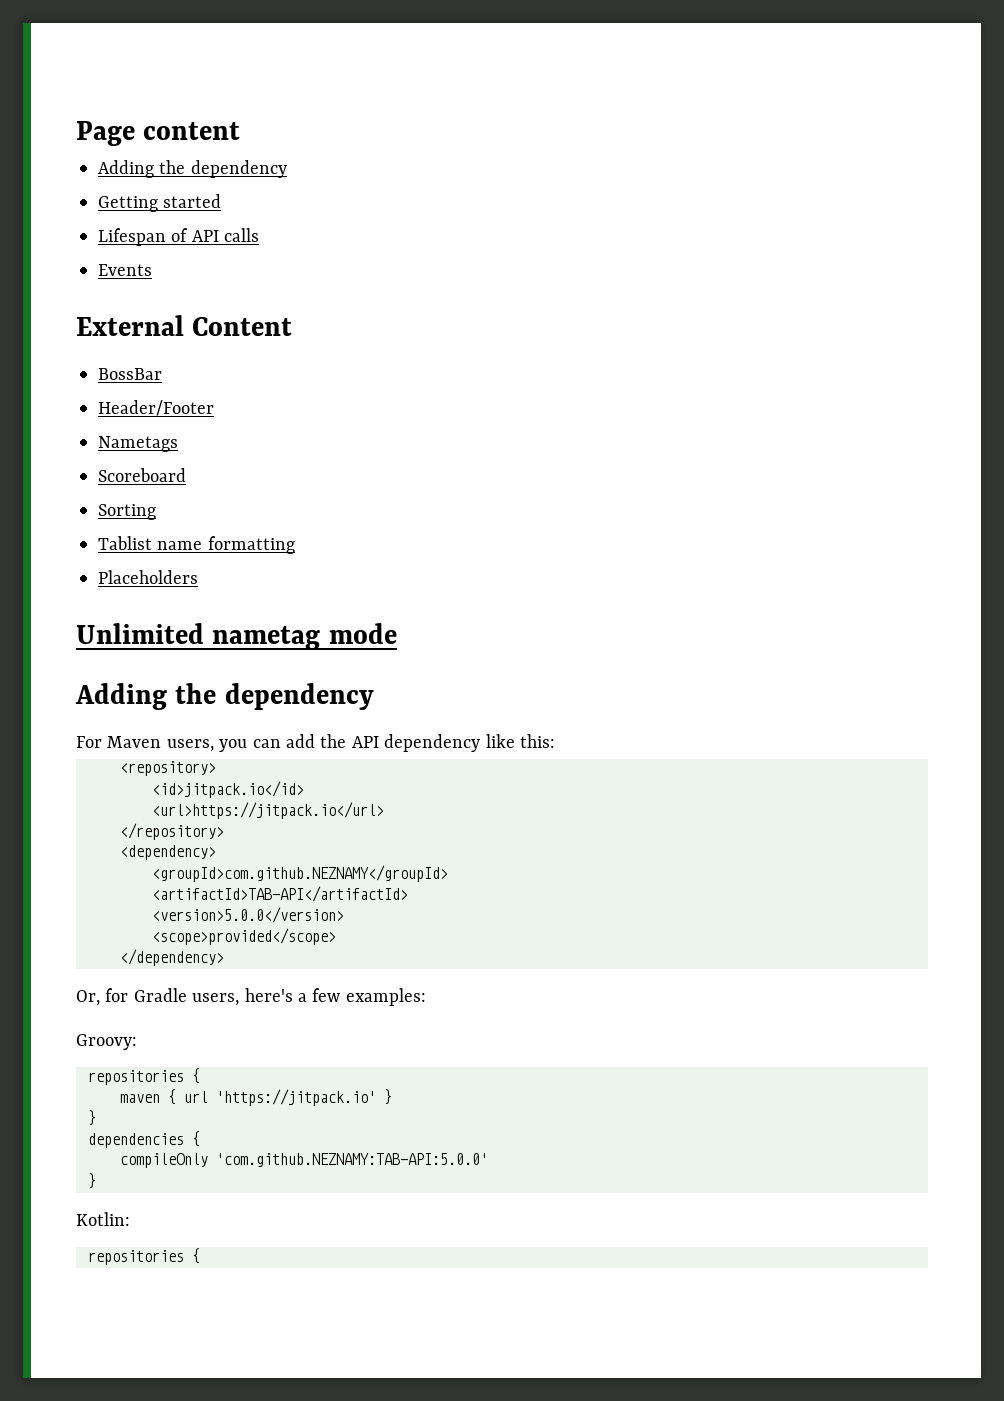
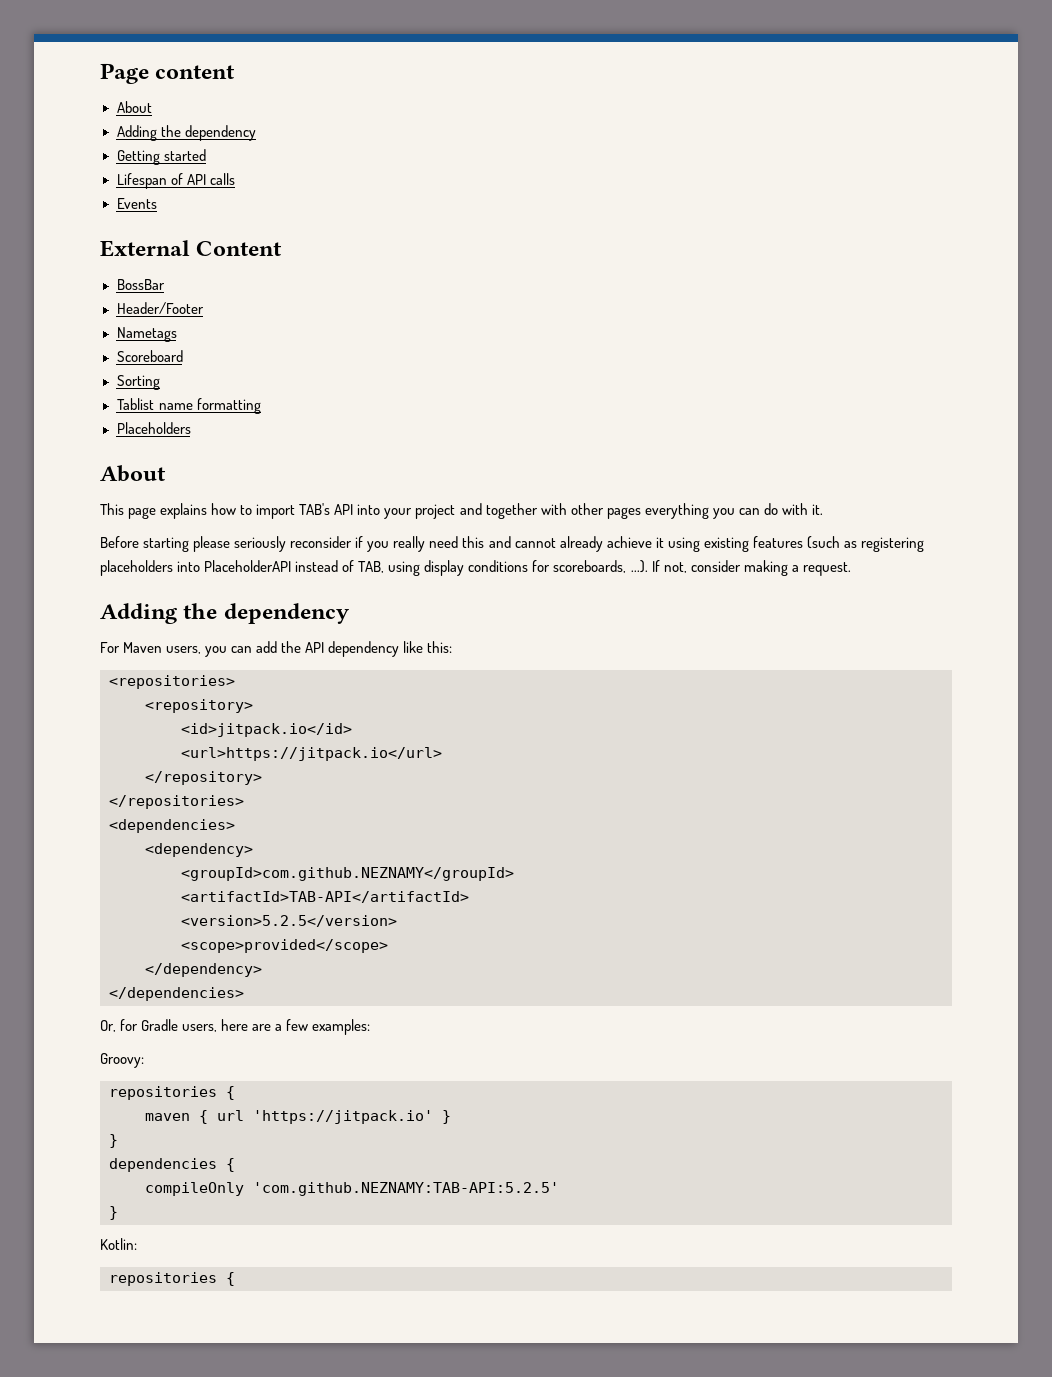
(241, 131) none -> [116,101,152,113] // About
[76,623,397,650] Unlimited nametag mode -> [100,465,166,482] [100,503,824,519] [100,536,924,552] [100,560,851,576] About // This page explains how to import TAB's API into your project and together with other pages everything you can do with it. // Before starting please seriously reconsider if you really need this and cannot already achieve it using existing features (such as registering placeholders into PlaceholderAPI instead of TAB, using display conditions for scoreboards, ...). If not, consider making a request.
(555, 741) none -> [109,675,235,689] // <repositories>
(224, 831) none -> [109,795,244,809] [109,819,235,833] // </repositories> // <dependencies>
[152,907,344,923] <version>5.0.0</version> -> [181,915,397,927] <version>5.2.5</version>
(224, 957) none -> [109,987,244,1001] // </dependencies>
[244,988,293,1002] here's -> [221,1019,272,1031] here are
[216,1153,488,1167] 'com.github.NEZNAMY:TAB-API:5.0.0' -> [253,1182,559,1196] 'com.github.NEZNAMY:TAB-API:5.2.5'

